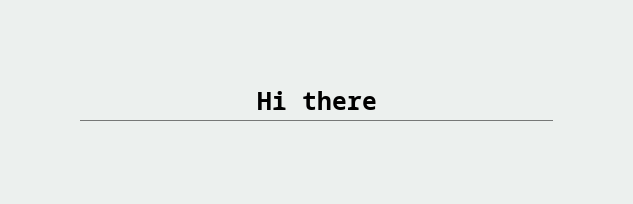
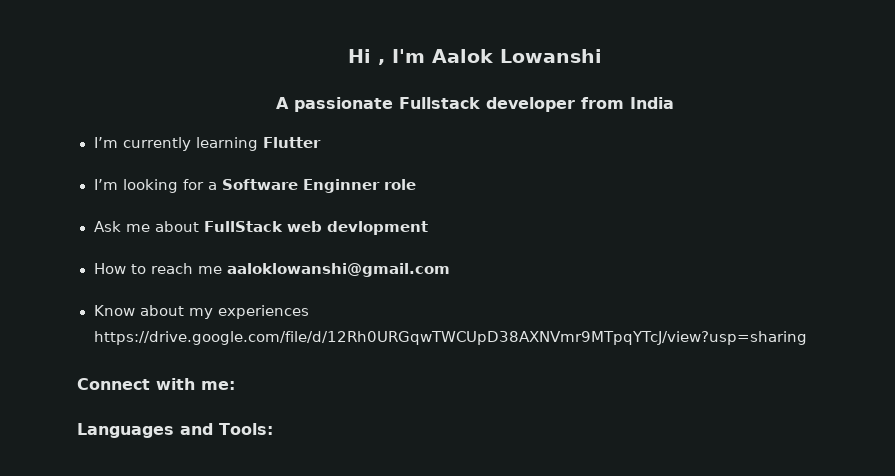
[301,91,377,110] there -> [378,49,602,65] [276,97,674,112] [93,137,321,151] [93,179,416,193] [93,221,428,235] [93,263,450,277] [93,305,309,319] [93,331,808,345] [77,378,235,390] [77,423,273,438] , I'm Aalok Lowanshi // A passionate Fullstack developer from India // I’m currently learning Flutter // I’m looking for a Software Enginner role // Ask me about FullStack web devlopment // How to reach me aaloklowanshi@gmail.com // Know about my experiences https://drive.google.com/file/d/12Rh0URGqwTWCUpD38AXNVmr9MTpqYTcJ/view?usp=sharing // Connect with me: // Languages and Tools:

